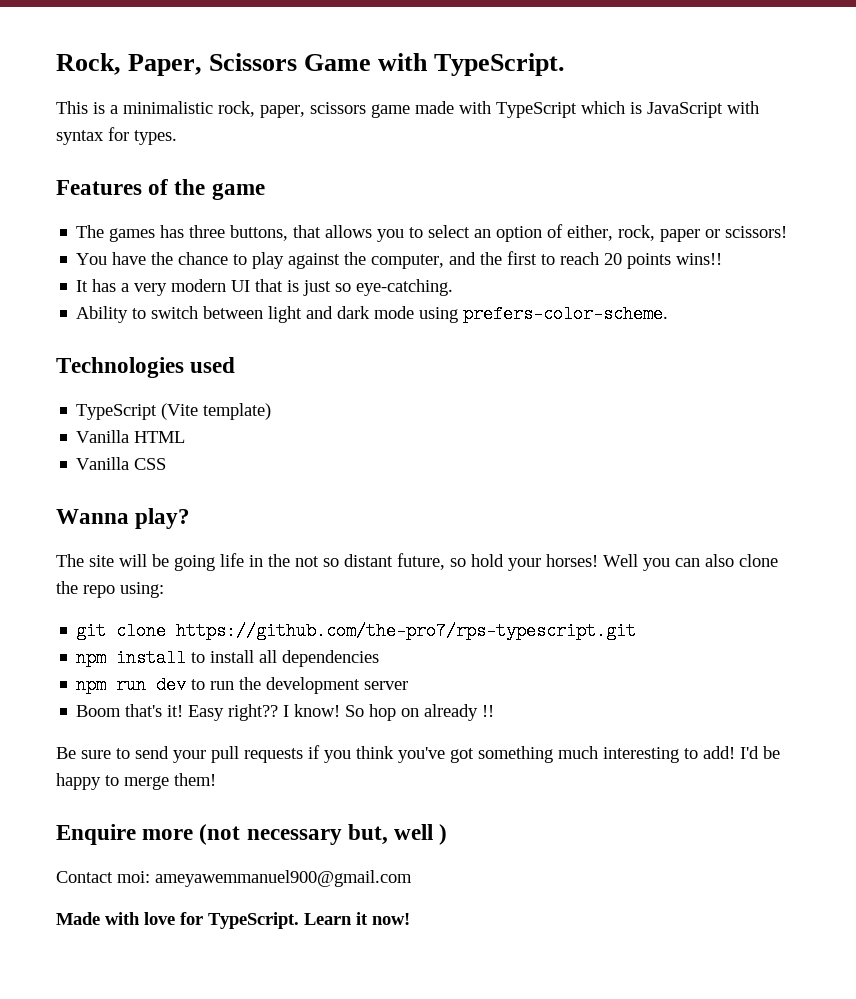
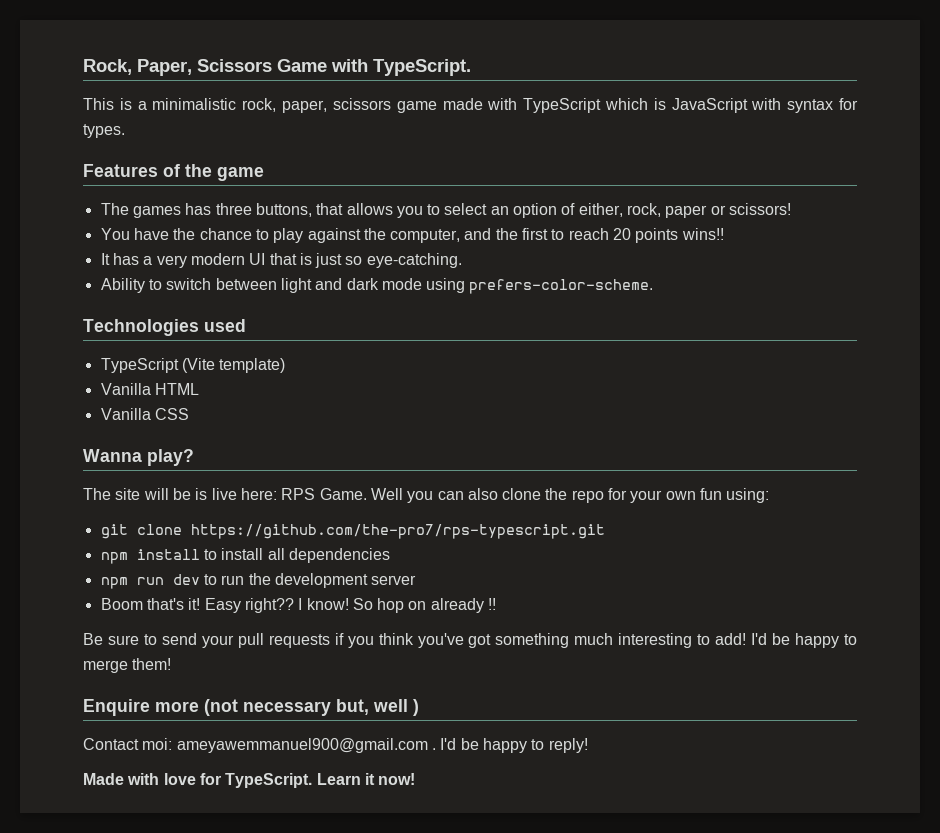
[174,553,598,571] going life in the not so distant future, so hold your horses! -> [195,488,367,500] is live here: RPS Game.
(115, 591) none -> [608,488,723,503] for your own fun
(412, 878) none -> [431,738,588,753] . I'd be happy to reply!

